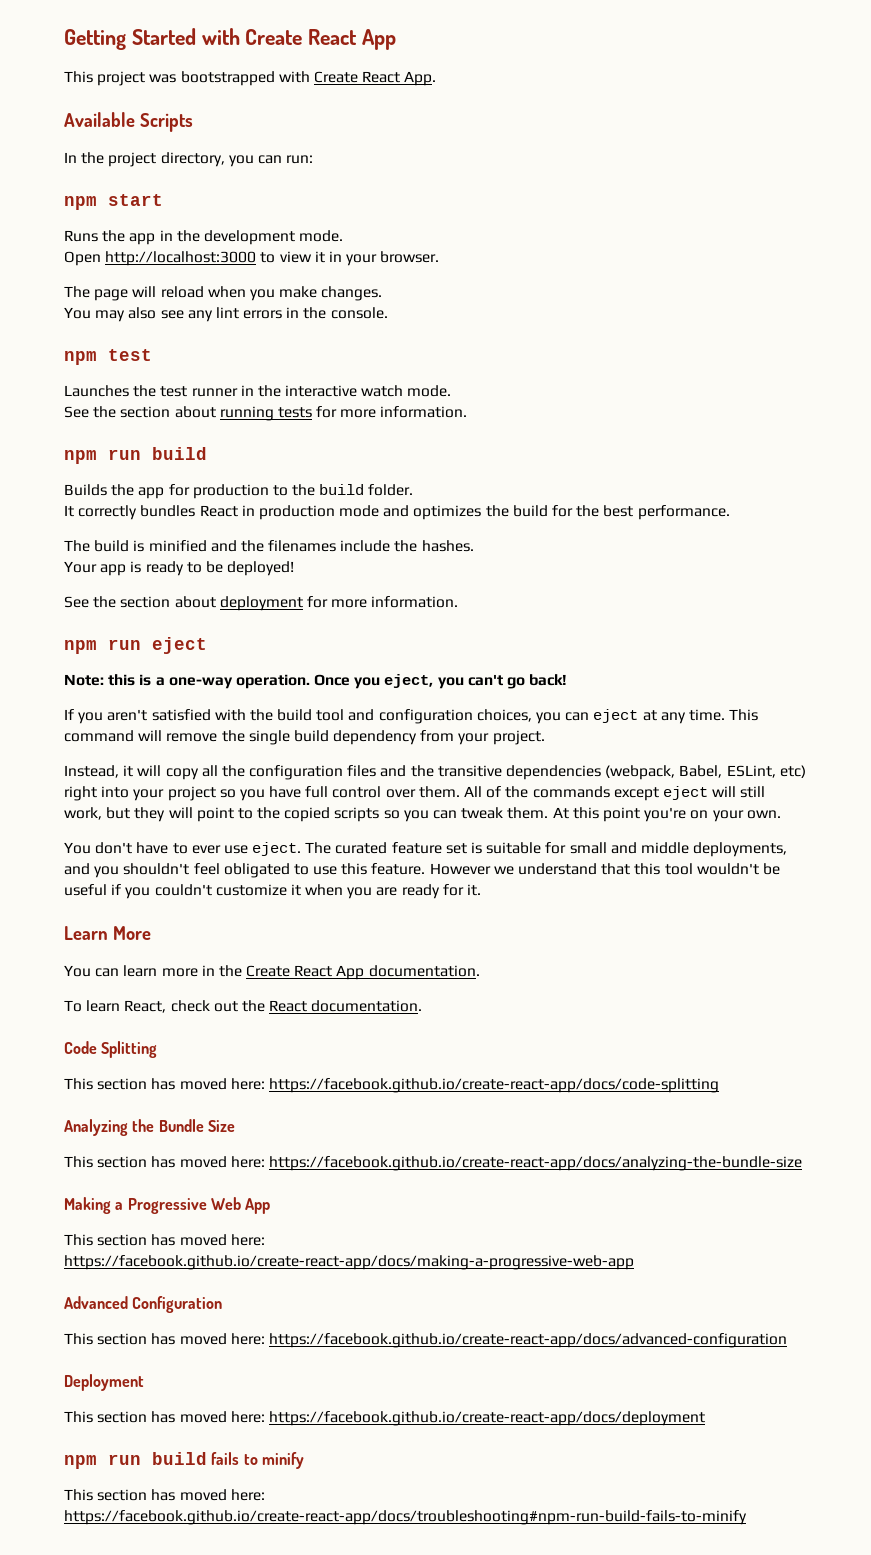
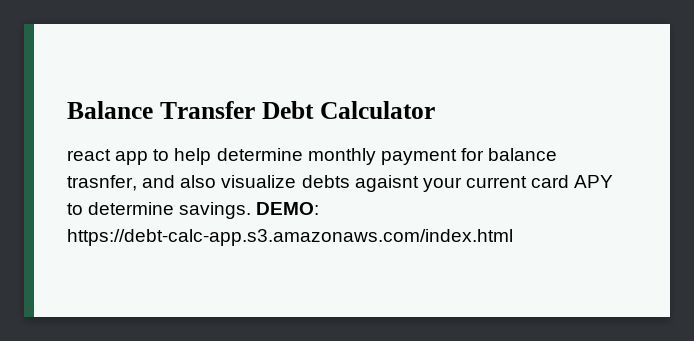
[64,28,397,50] [64,71,437,86] [64,112,193,132] [64,152,314,167] [64,194,163,210] [64,230,344,245] [64,251,440,266] [64,286,383,301] [64,307,388,322] [64,349,152,365] [64,385,452,397] [64,406,468,421] [64,447,207,464] [64,484,414,499] [64,505,730,520] [64,540,474,552] [64,561,295,576] [64,596,459,611] [64,637,207,654] [64,674,568,689] [64,709,759,724] [64,730,545,745] [64,765,806,780] [64,786,766,801] [64,807,781,822] [64,842,788,857] [64,863,780,878] [64,884,482,899] [64,926,151,940] [64,965,480,980] [64,1000,423,1013] [64,1041,158,1058] [64,1078,719,1093] [64,1119,235,1136] [64,1156,802,1171] [64,1197,271,1214] [64,1234,265,1246] [64,1255,634,1270] [64,1296,223,1313] [64,1333,787,1348] [64,1374,144,1391] [64,1411,705,1426] [64,1452,304,1469] [64,1489,265,1501] [64,1510,747,1525] Getting Started with Create React App // This project was bootstrapped with Create React App. // Available Scripts // In the project directory, you can run: // npm start // Runs the app in the development mode. // Open http://localhost:3000 to view it in your browser. // The page will reload when you make changes. // You may also see any lint errors in the console. // npm test // Launches the test runner in the interactive watch mode. // See the section about running tests for more information. // npm run build // Builds the app for production to the build folder. // It correctly bundles React in production mode and optimizes the build for the best performance. // The build is minified and the filenames include the hashes. // Your app is ready to be deployed! // See the section about deployment for more information. // npm run eject // Note: this is a one-way operation. Once you eject, you can't go back! // If you aren't satisfied with the build tool and configuration choices, you can eject at any time. This command will remove the single build dependency from your project. // Instead, it will copy all the configuration files and the transitive dependencies (webpack, Babel, ESLint, etc) right into your project so you have full control over them. All of the commands except eject will still work, but they will point to the copied scripts so you can tweak them. At this point you're on your own. // You don't have to ever use eject. The curated feature set is suitable for small and middle deployments, and you shouldn't feel obligated to use this feature. However we understand that this tool wouldn't be useful if you couldn't customize it when you are ready for it. // Learn More // You can learn more in the Create React App documentation. // To learn React, check out the React documentation. // Code Splitting // This section has moved here: https://facebook.github.io/create-react-app/docs/code-splitting // Analyzing the Bundle Size // This section has moved here: https://facebook.github.io/create-react-app/docs/analyzing-the-bundle-size // Making a Progressive Web App // This section has moved here: https://facebook.github.io/create-react-app/docs/making-a-progressive-web-app // Advanced Configuration // This section has moved here: https://facebook.github.io/create-react-app/docs/advanced-configuration // Deployment // This section has moved here: https://facebook.github.io/create-react-app/docs/deployment // npm run build fails to minify // This section has moved here: https://facebook.github.io/create-react-app/docs/troubleshooting#npm-run-build-fails-to-minify -> [67,101,435,119] [67,148,558,165] [67,175,614,192] [67,202,320,219] [67,229,513,246] Balance Transfer Debt Calculator // react app to help determine monthly payment for balance trasnfer, and also visualize debts agaisnt your current card APY to determine savings. DEMO: https://debt-calc-app.s3.amazonaws.com/index.html

